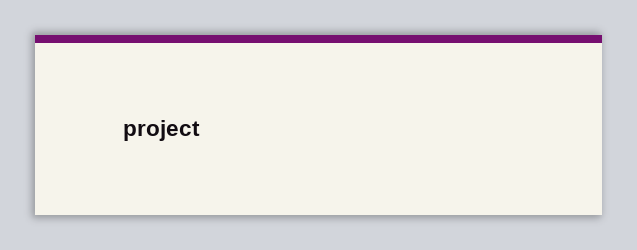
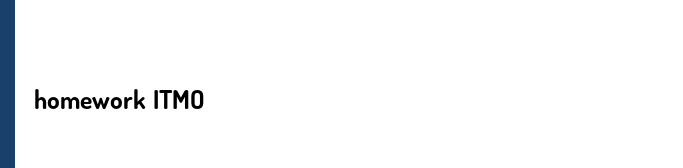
[123,120,200,141] project -> [34,89,205,109] homework ITMO

